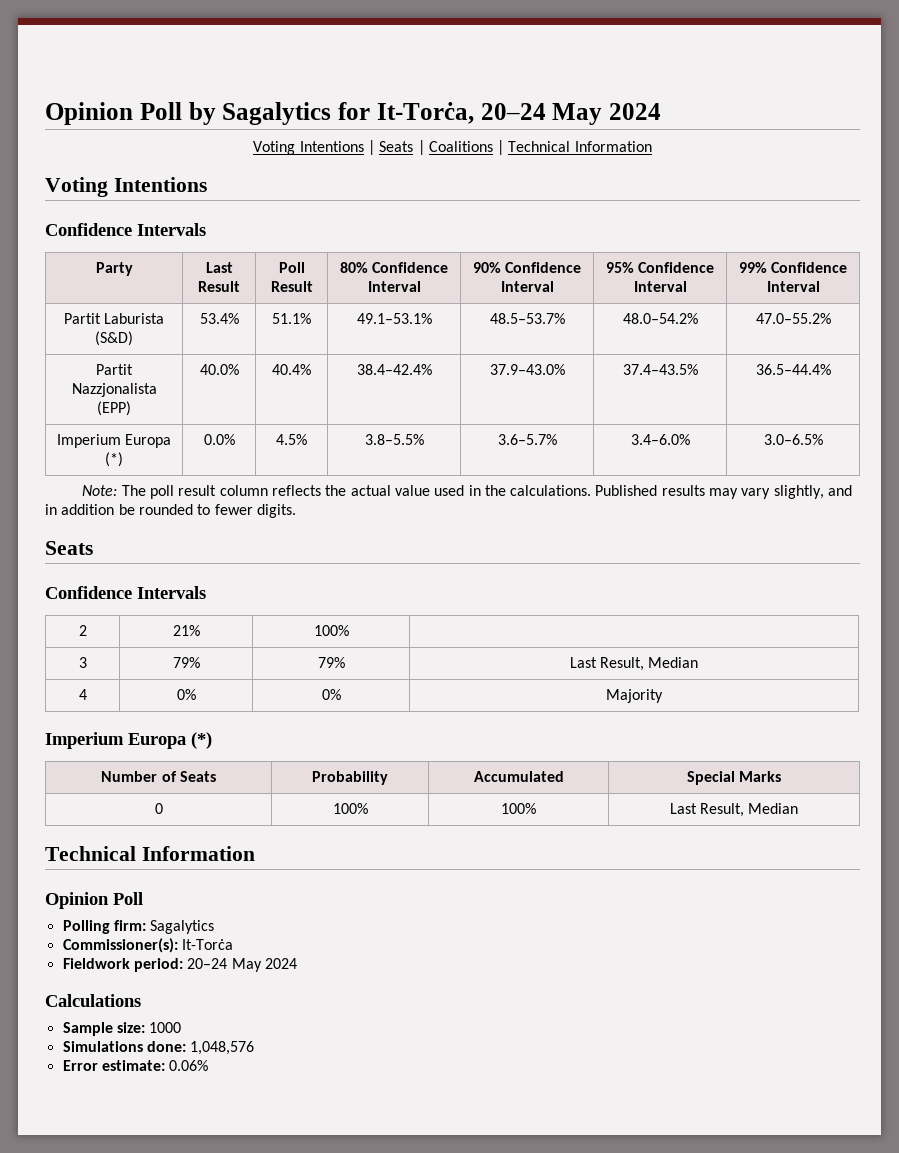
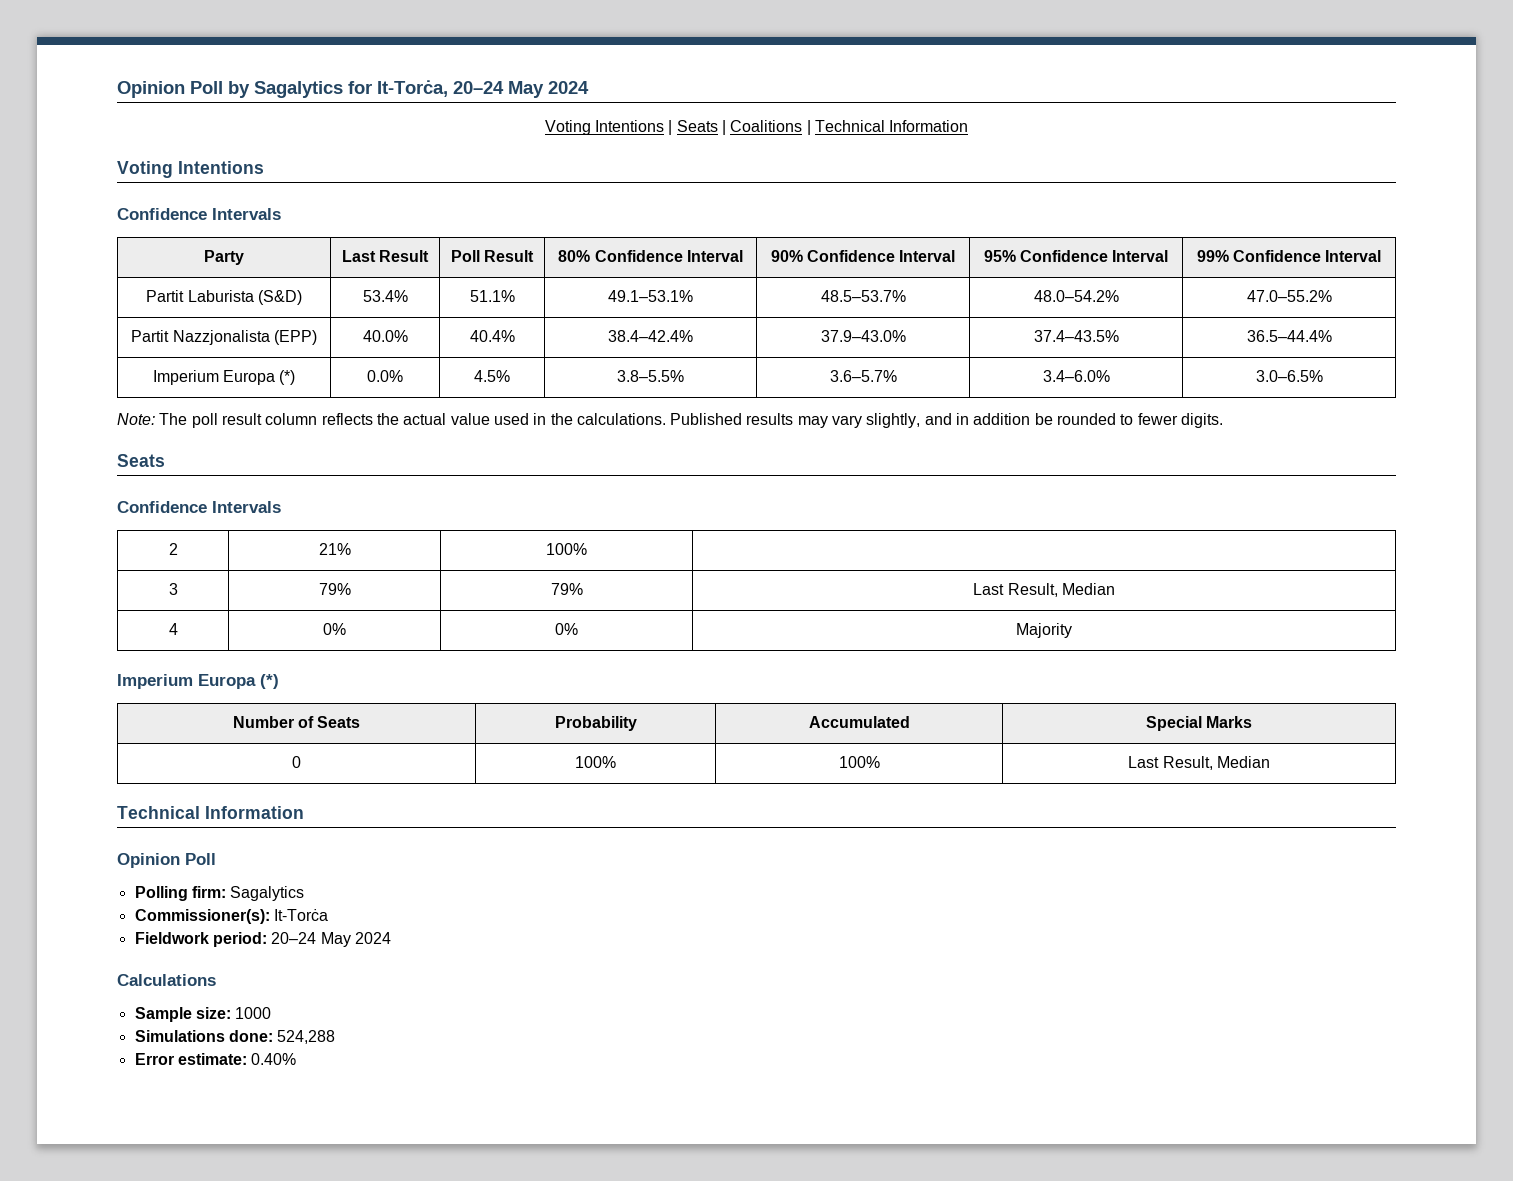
[190,1041,255,1055] 1,048,576 -> [277,1030,336,1044] 524,288
[169,1060,209,1071] 0.06% -> [251,1053,297,1065] 0.40%

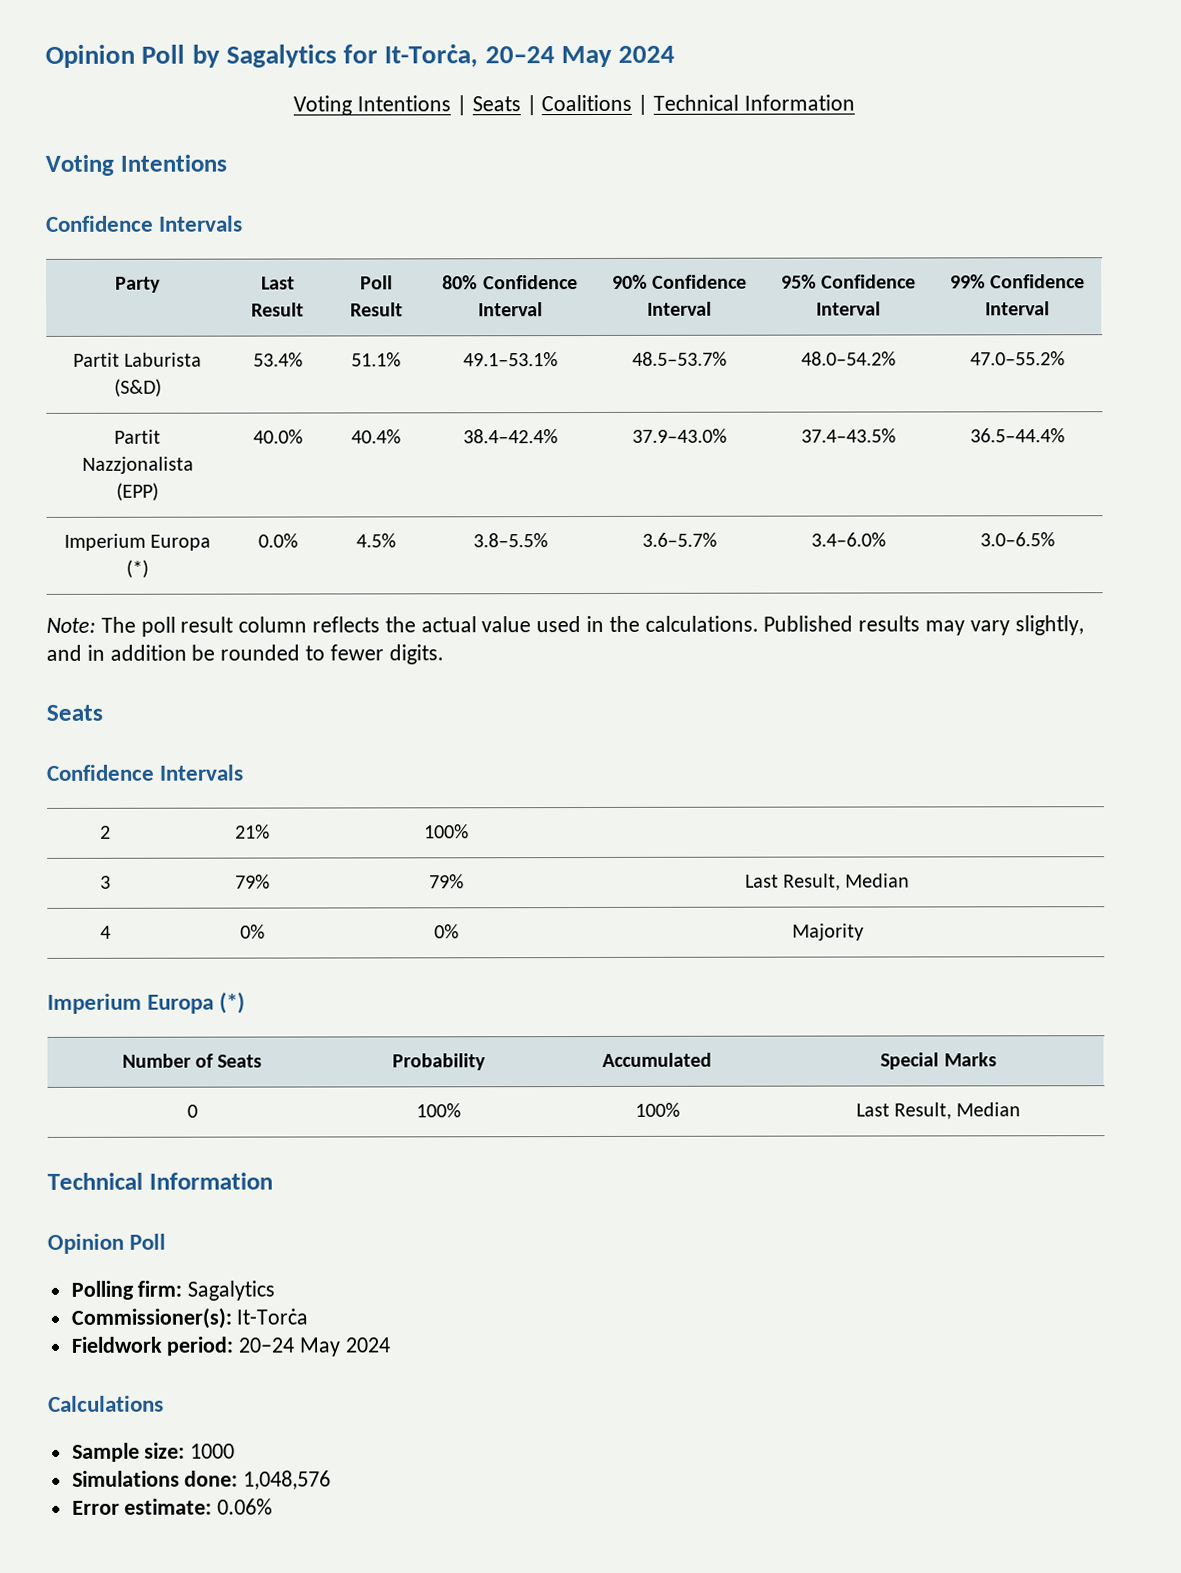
[277,1030,336,1044] 524,288 -> [243,1470,332,1490] 1,048,576
[251,1053,297,1065] 0.40% -> [217,1498,274,1515] 0.06%

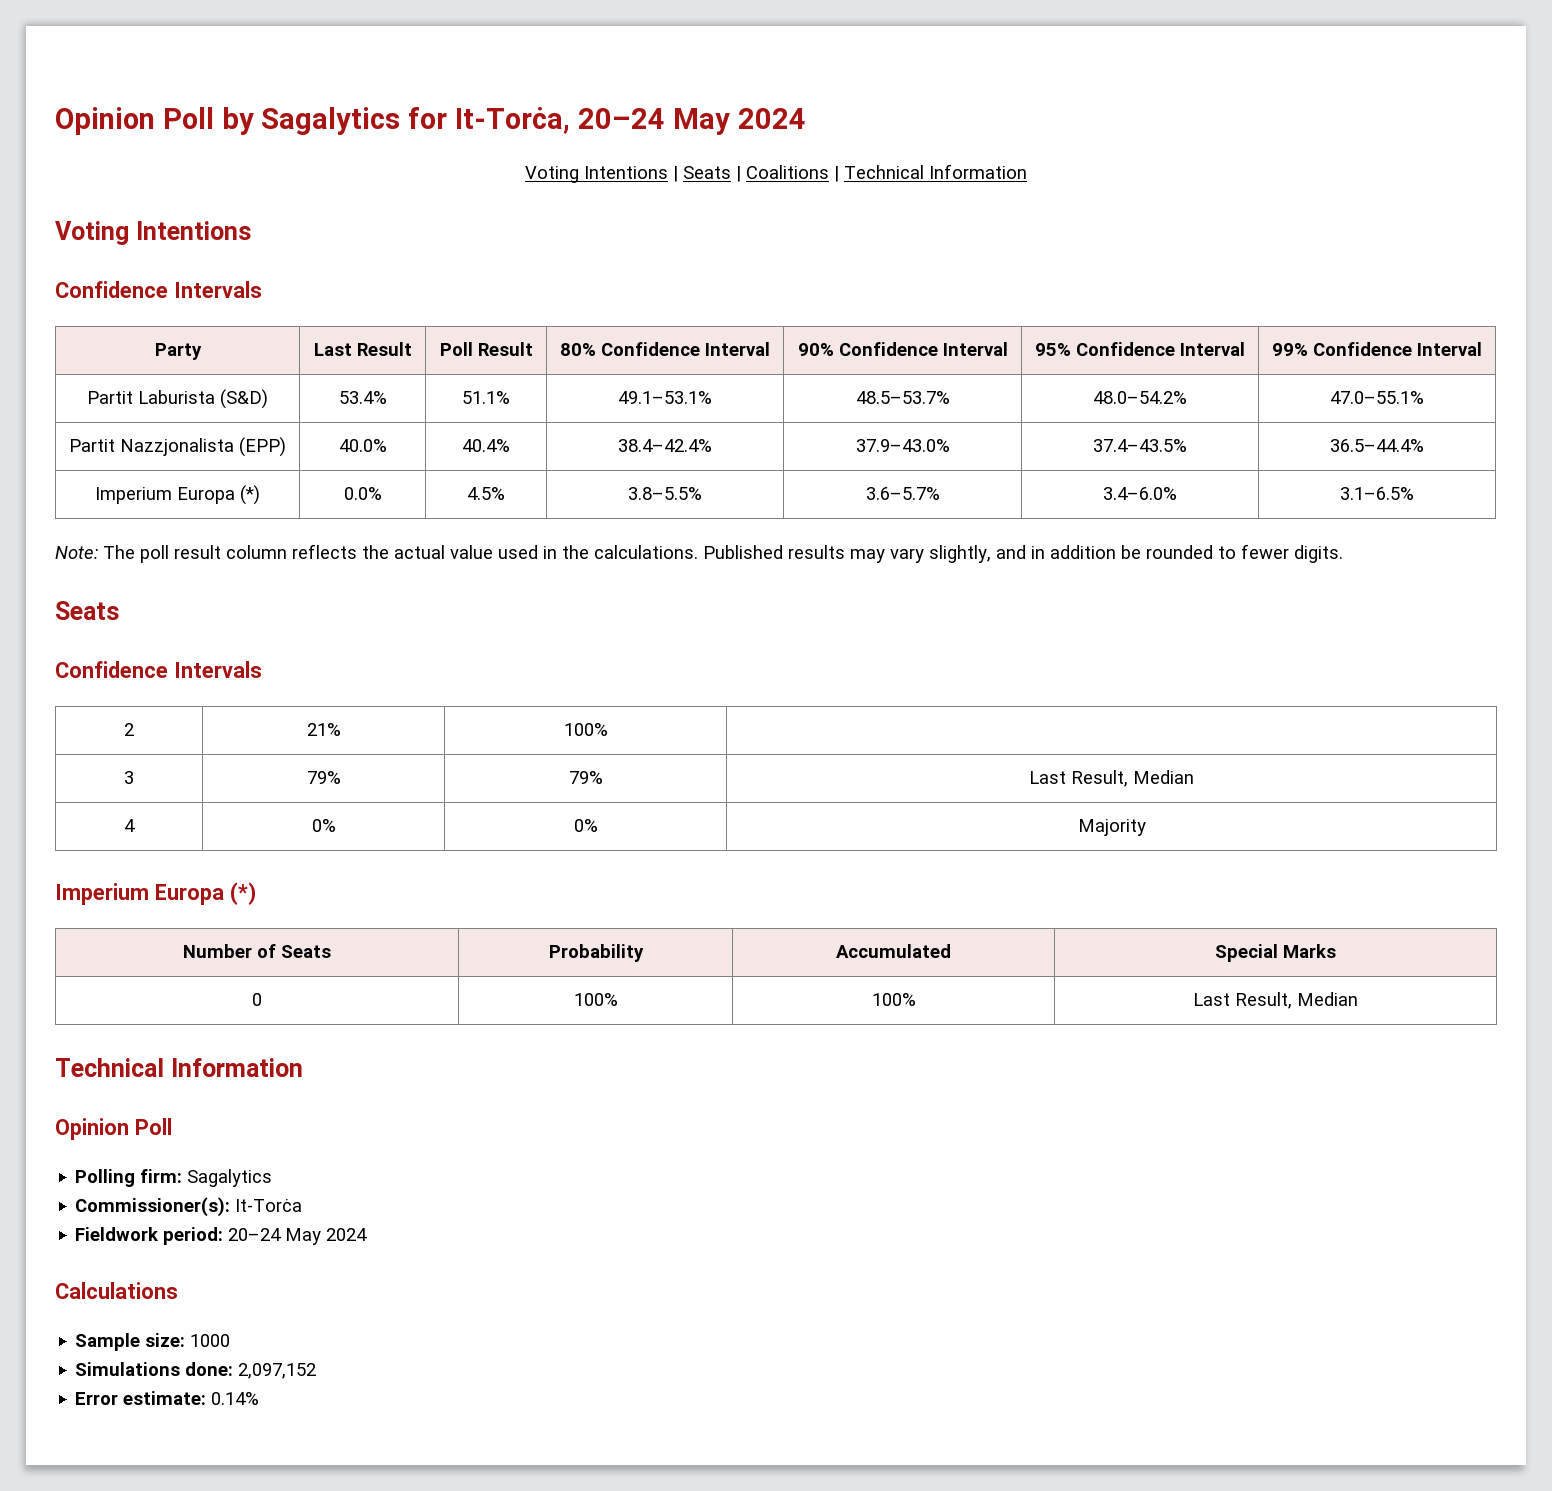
[970,351,1065,366] 47.0–55.2% -> [1330,391,1424,404] 47.0–55.1%
[980,532,1055,547] 3.0–6.5% -> [1340,487,1414,500] 3.1–6.5%
[243,1470,332,1490] 1,048,576 -> [238,1363,317,1379] 2,097,152
[217,1498,274,1515] 0.06% -> [211,1392,260,1405] 0.14%

